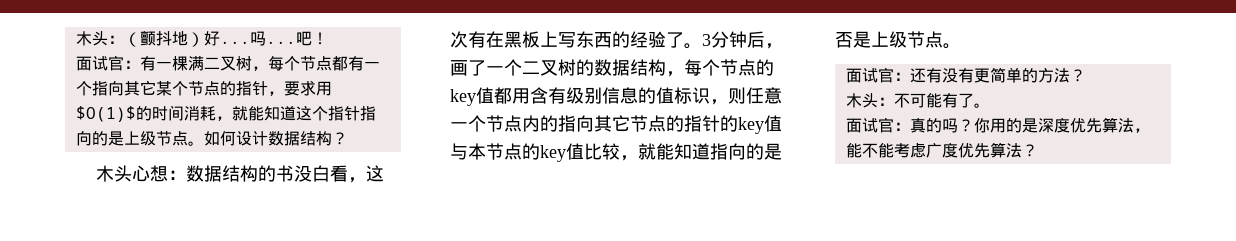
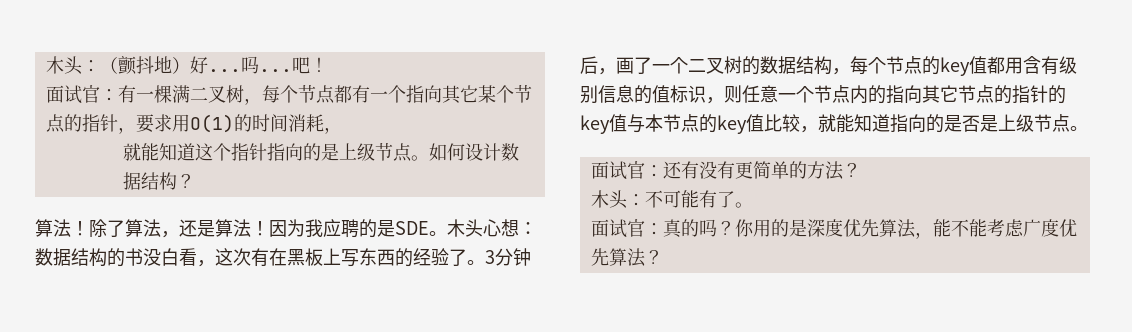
[75,106,136,122] $O(1)$ -> [189,114,234,133] O(1)
(232, 118) none -> (342, 130) //
(348, 138) none -> [35,219,447,238] 算法！除了算法，还是算法！因为我应聘的是SDE。

